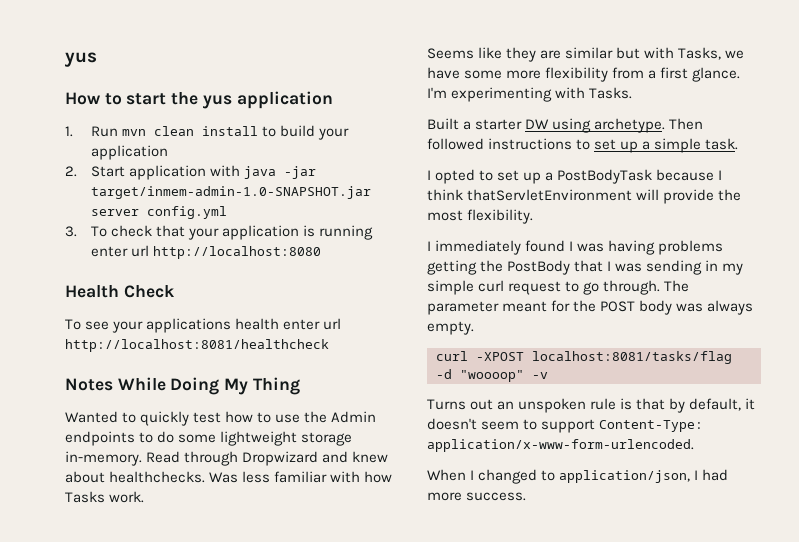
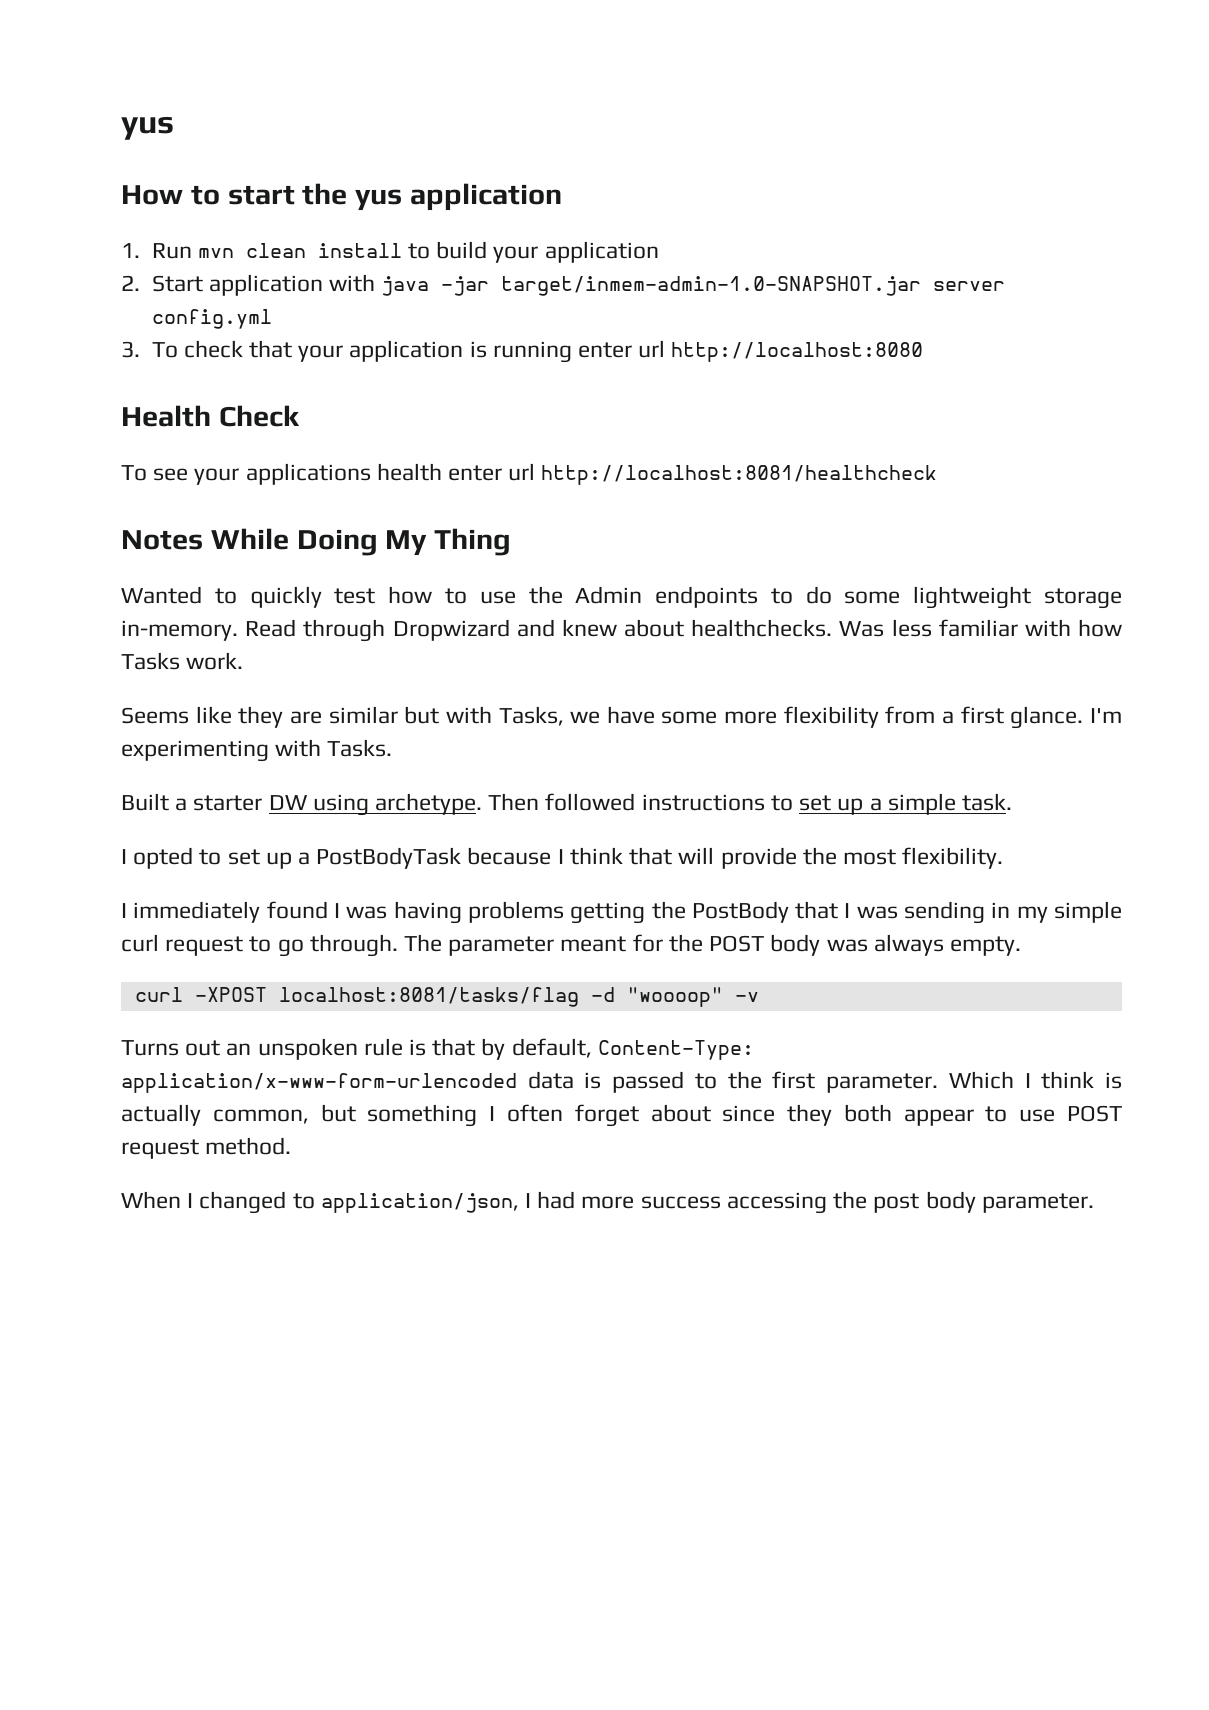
[467,189,633,201] thatServletEnvironment -> [629,847,673,865] that
[745,398,756,410] [427,418,704,433] [427,439,694,452] it doesn't seem to support Content-Type: application/x-www-form-urlencoded. -> [597,1040,754,1060] [121,1071,1123,1093] [121,1104,1123,1127] [121,1137,292,1159] Content-Type: application/x-www-form-urlencoded data is passed to the first parameter. Which I think is actually common, but something I often forget about since they both appear to use POST request method.
[466,492,527,501] success. -> [640,1191,1094,1214] success accessing the post body parameter.

